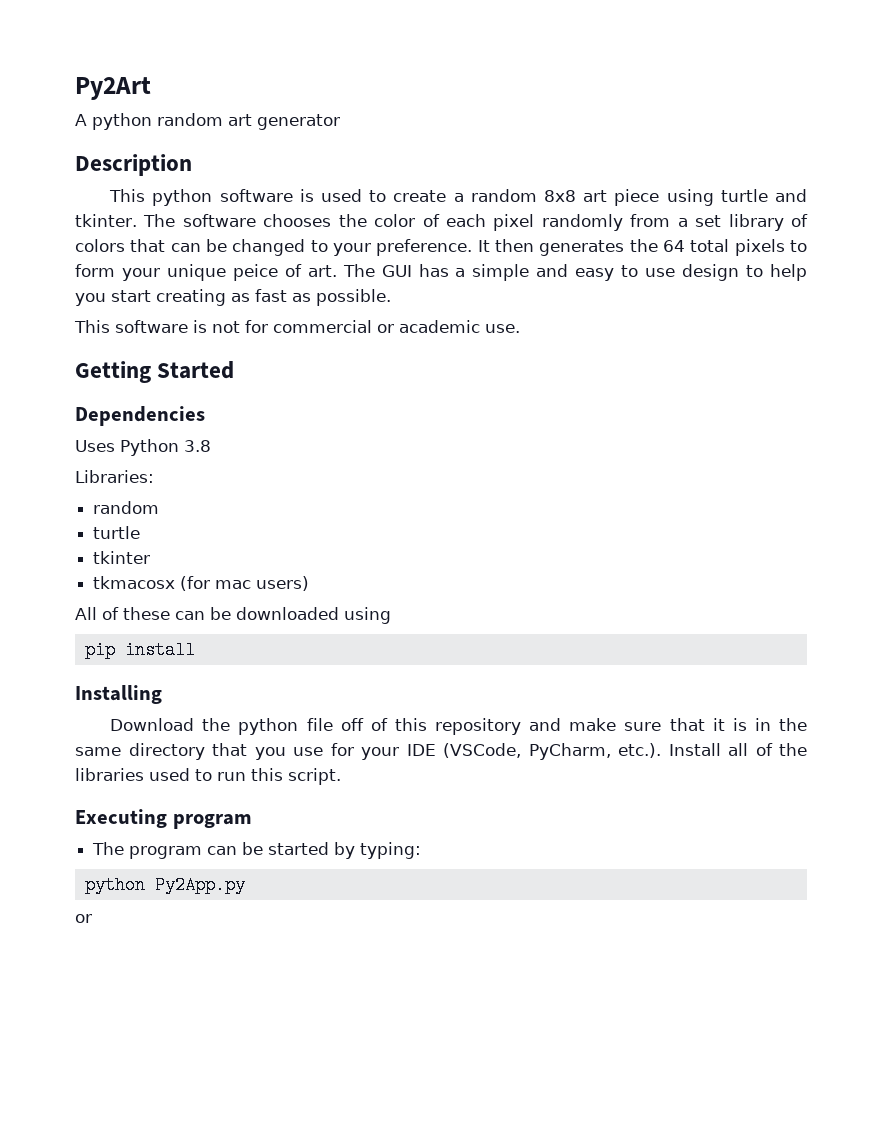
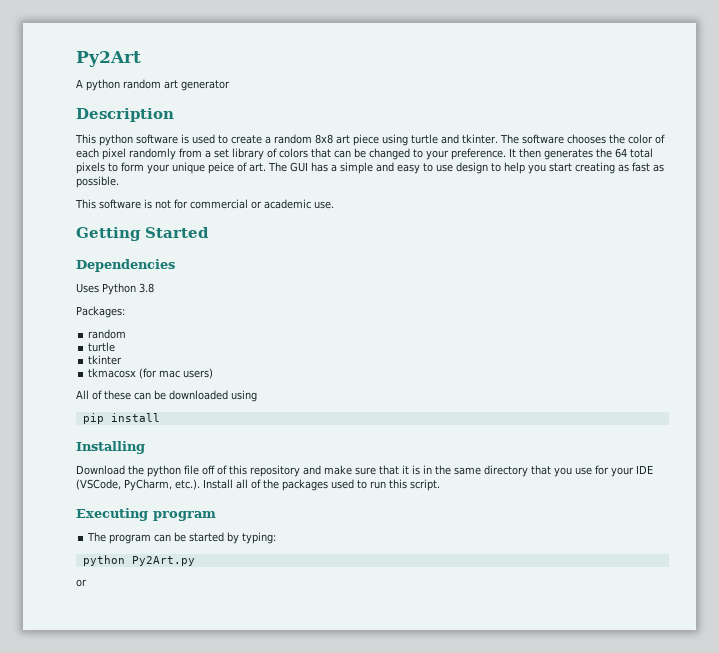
[75,470,154,483] Libraries: -> [76,306,125,318] Packages:
[75,768,144,781] libraries -> [282,479,328,491] packages
[154,876,245,894] Py2App.py -> [131,556,195,566] Py2Art.py

